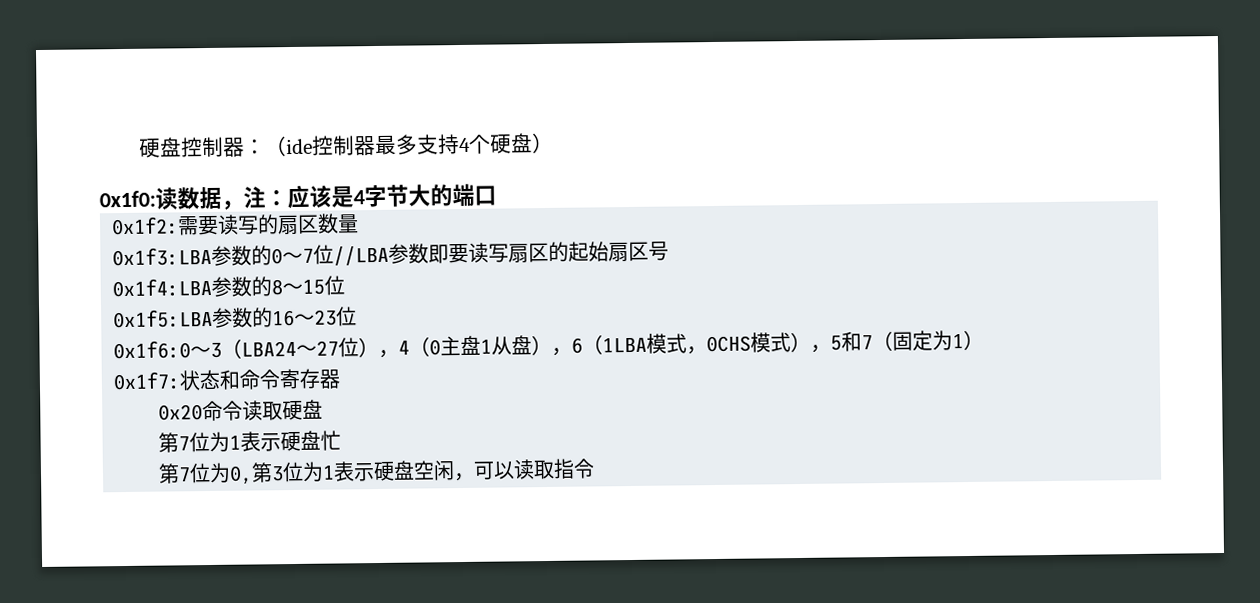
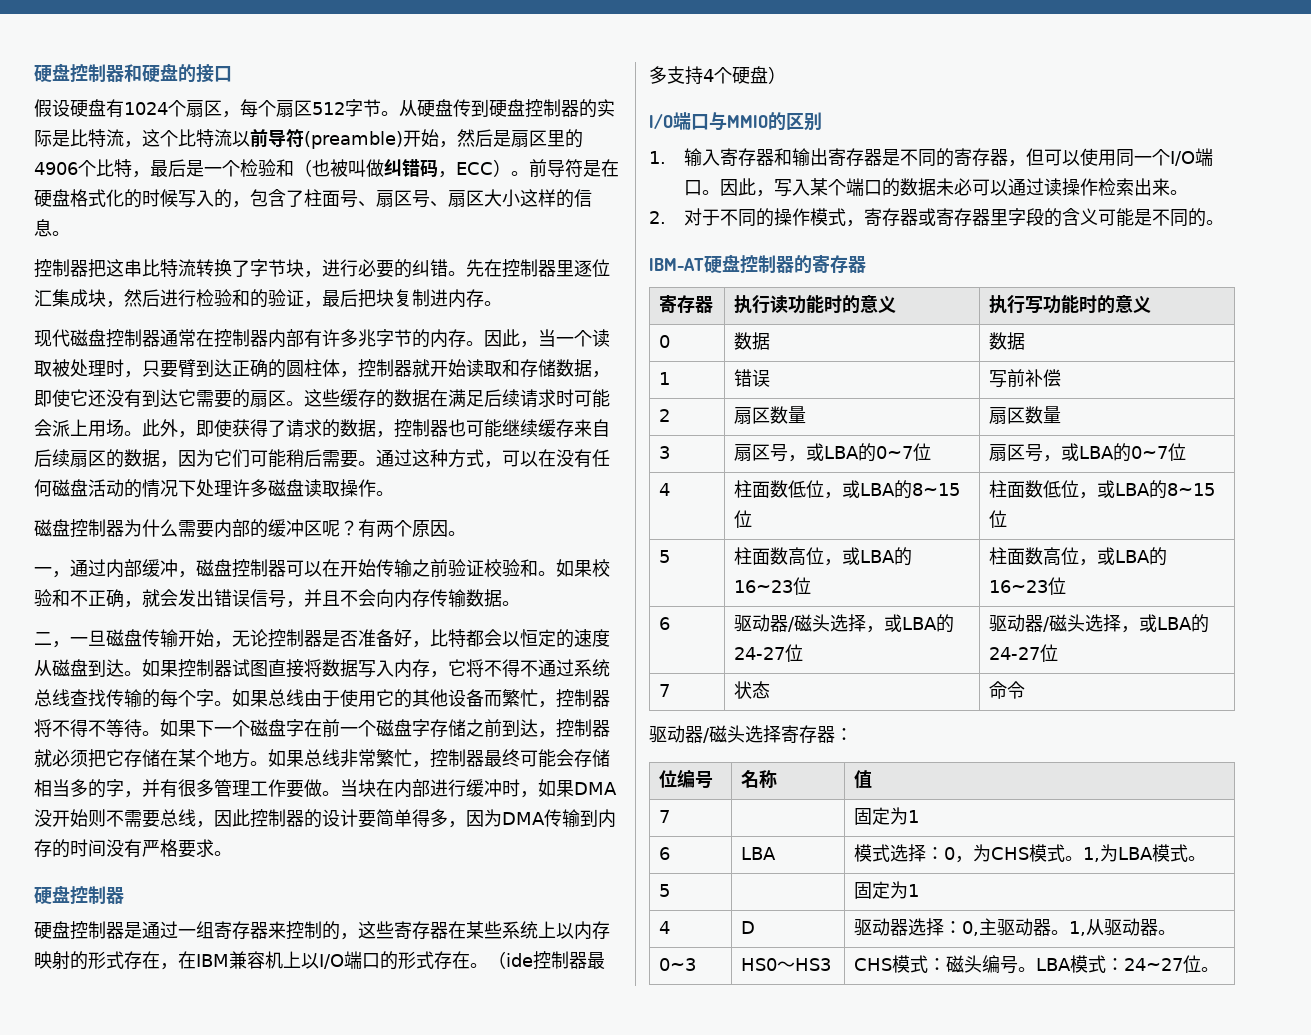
[139,136,267,158] 硬盘控制器： -> [34,63,232,83] [34,99,615,118] [34,129,583,149] [34,159,619,178] [34,189,592,208] [34,219,70,237] [34,259,610,278] [34,289,502,308] [34,329,610,348] [34,359,610,378] [34,389,610,408] [34,419,610,438] [34,449,610,468] [34,479,394,498] [34,519,466,538] [34,559,610,578] [34,589,520,608] [34,629,610,648] [34,659,610,678] [34,689,610,708] [34,719,610,738] [34,749,610,768] [34,779,617,798] [34,809,616,828] [34,839,232,858] [34,885,124,905] [34,921,610,940] [34,951,488,970] 硬盘控制器和硬盘的接口 // 假设硬盘有1024个扇区，每个扇区512字节。从硬盘传到硬盘控制器的实际是比特流，这个比特流以前导符(preamble)开始，然后是扇区里的4906个比特，最后是一个检验和（也被叫做纠错码，ECC）。前导符是在硬盘格式化的时候写入的，包含了柱面号、扇区号、扇区大小这样的信息。 // 控制器把这串比特流转换了字节块，进行必要的纠错。先在控制器里逐位汇集成块，然后进行检验和的验证，最后把块复制进内存。 // 现代磁盘控制器通常在控制器内部有许多兆字节的内存。因此，当一个读取被处理时，只要臂到达正确的圆柱体，控制器就开始读取和存储数据，即使它还没有到达它需要的扇区。这些缓存的数据在满足后续请求时可能会派上用场。此外，即使获得了请求的数据，控制器也可能继续缓存来自后续扇区的数据，因为它们可能稍后需要。通过这种方式，可以在没有任何磁盘活动的情况下处理许多磁盘读取操作。 // 磁盘控制器为什么需要内部的缓冲区呢？有两个原因。 // 一，通过内部缓冲，磁盘控制器可以在开始传输之前验证校验和。如果校验和不正确，就会发出错误信号，并且不会向内存传输数据。 // 二，一旦磁盘传输开始，无论控制器是否准备好，比特都会以恒定的速度从磁盘到达。如果控制器试图直接将数据写入内存，它将不得不通过系统总线查找传输的每个字。如果总线由于使用它的其他设备而繁忙，控制器将不得不等待。如果下一个磁盘字在前一个磁盘字存储之前到达，控制器就必须把它存储在某个地方。如果总线非常繁忙，控制器最终可能会存储相当多的字，并有很多管理工作要做。当块在内部进行缓冲时，如果DMA没开始则不需要总线，因此控制器的设计要简单得多，因为DMA传输到内存的时间没有严格要求。 // 硬盘控制器 // 硬盘控制器是通过一组寄存器来控制的，这些寄存器在某些系统上以内存映射的形式存在，在IBM兼容机上以I/O端口的形式存在。
[99,183,497,210] [111,213,360,236] [112,241,670,267] [112,275,346,298] [113,306,358,329] [113,329,985,360] [113,368,342,391] [158,399,324,422] [158,430,342,453] [158,458,596,485] 0x1f0:读数据，注：应该是4字节大的端口 // 0x1f2:需要读写的扇区数量 // 0x1f3:LBA参数的0～7位//LBA参数即要读写扇区的起始扇区号 // 0x1f4:LBA参数的8～15位 // 0x1f5:LBA参数的16～23位 // 0x1f6:0～3（LBA24～27位），4（0主盘1从盘），6（1LBA模式，0CHS模式），5和7（固定为1） // 0x1f7:状态和命令寄存器 // 0x20命令读取硬盘 // 第7位为1表示硬盘忙 // 第7位为0,第3位为1表示硬盘空闲，可以读取指令 -> [649,112,822,131] [649,148,1213,167] [683,178,1188,197] [649,208,1224,227] [649,254,866,274] [658,295,713,313] [733,295,896,314] [988,295,1151,314] [658,335,670,348] [733,332,770,350] [988,332,1025,350] [658,372,670,385] [733,369,770,387] [988,369,1061,388] [658,409,670,422] [733,406,806,424] [988,406,1061,424] [658,446,670,459] [733,443,931,462] [988,443,1186,462] [658,483,670,496] [733,480,960,499] [733,510,752,528] [988,480,1215,499] [988,510,1007,528] [658,550,670,563] [733,547,912,566] [733,577,811,595] [988,547,1167,566] [988,577,1066,595] [658,617,670,630] [733,614,954,633] [733,644,803,662] [988,614,1209,633] [988,644,1058,662] [658,684,670,697] [733,681,770,699] [988,681,1025,699] [649,725,853,744] [658,769,713,788] [740,770,777,789] [853,770,872,789] [658,810,670,823] [853,807,919,825] [658,847,670,860] [740,847,776,860] [853,844,1206,863] [658,884,670,897] [853,881,919,899] [658,921,670,934] [740,921,755,934] [853,918,1176,936] [658,958,696,971] [740,958,831,971] [853,955,1219,974] I/O端口与MMIO的区别 // 1.输入寄存器和输出寄存器是不同的寄存器，但可以使用同一个I/O端口。因此，写入某个端口的数据未必可以通过读操作检索出来。 // 2.对于不同的操作模式，寄存器或寄存器里字段的含义可能是不同的。 // IBM-AT硬盘控制器的寄存器 // 寄存器 | 执行读功能时的意义 | 执行写功能时的意义 // 0 | 数据 | 数据 // 1 | 错误 | 写前补偿 // 2 | 扇区数量 | 扇区数量 // 3 | 扇区号，或LBA的0~7位 | 扇区号，或LBA的0~7位 // 4 | 柱面数低位，或LBA的8~15位 | 柱面数低位，或LBA的8~15位 // 5 | 柱面数高位，或LBA的16~23位 | 柱面数高位，或LBA的16~23位 // 6 | 驱动器/磁头选择，或LBA的24-27位 | 驱动器/磁头选择，或LBA的24-27位 // 7 | 状态 | 命令 // 驱动器/磁头选择寄存器： // 位编号 | 名称 | 值 // 7 | | 固定为1 // 6 | LBA | 模式选择：0，为CHS模式。1,为LBA模式。 // 5 | | 固定为1 // 4 | D | 驱动器选择：0,主驱动器。1,从驱动器。 // 0~3 | HS0～HS3 | CHS模式：磁头编号。LBA模式：24~27位。

